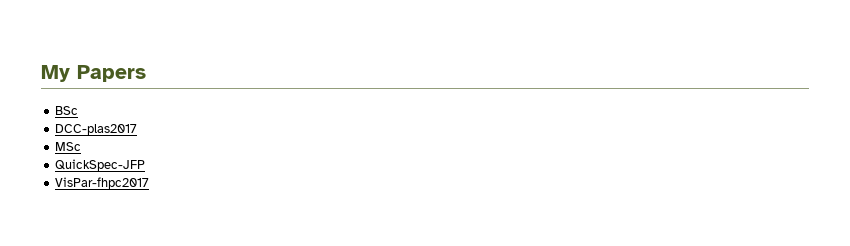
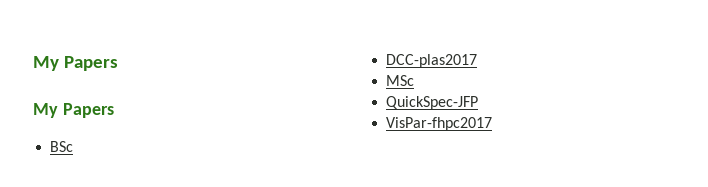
[41,65,146,82] My Papers -> [33,56,119,71] [33,103,114,118] My Papers // My Papers

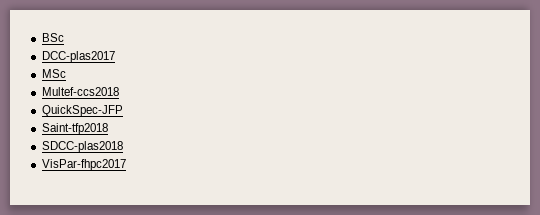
[33,56,119,71] [33,103,114,118] My Papers // My Papers // -> (41, 37) none
(415, 80) none -> [41,87,119,96] // Multef-ccs2018
(479, 103) none -> [41,123,108,135] [41,141,123,153] // Saint-tfp2018 // SDCC-plas2018

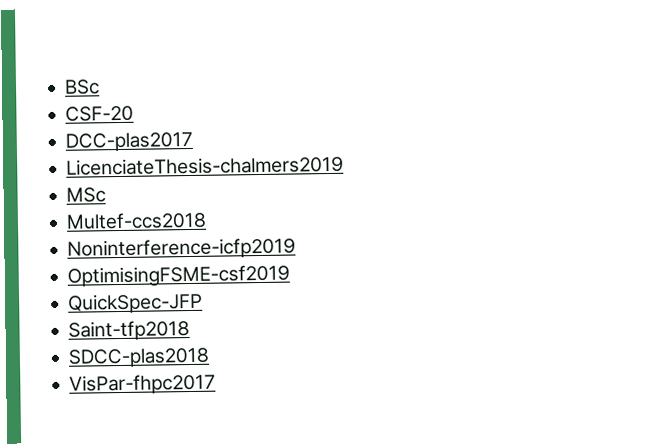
(64, 37) none -> [65,105,135,122] // CSF-20
(115, 57) none -> [66,155,345,176] // LicenciateThesis-chalmers2019
(119, 91) none -> [67,237,297,260] [67,264,291,288] // Noninterference-icfp2019 // OptimisingFSME-csf2019

